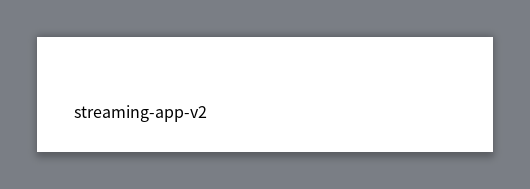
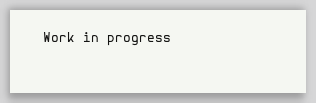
[74,105,207,122] streaming-app-v2 -> [43,32,171,46] Work in progress

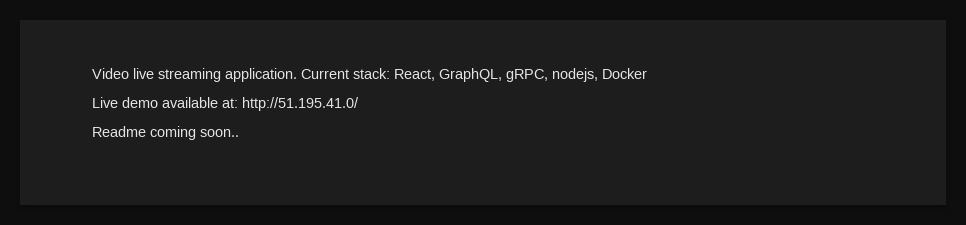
[43,32,171,46] Work in progress -> [92,68,647,82] [92,97,359,111] [92,126,239,140] Video live streaming application. Current stack: React, GraphQL, gRPC, nodejs, Docker // Live demo available at: http://51.195.41.0/ // Readme coming soon..

